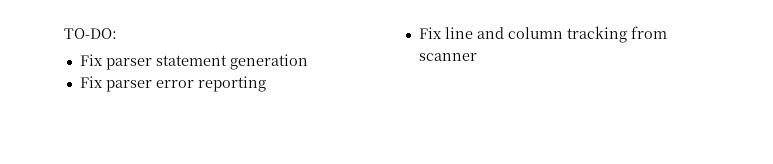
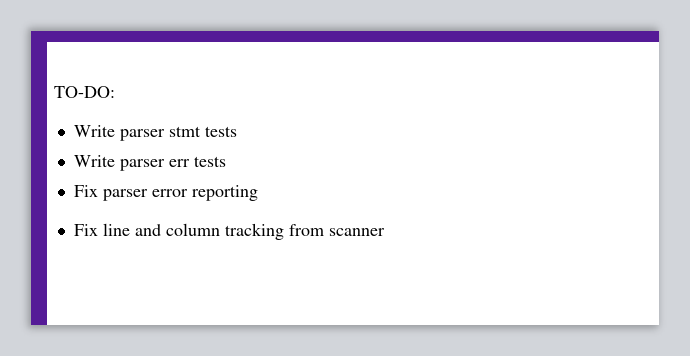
[79,54,308,70] Fix parser statement generation -> [73,125,237,141] [73,155,226,171] Write parser stmt tests // Write parser err tests

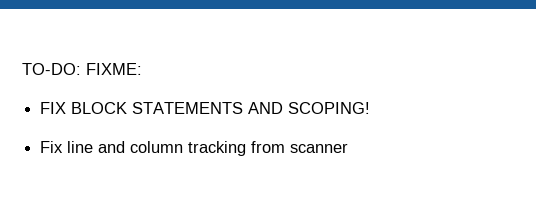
[73,125,237,141] [73,155,226,171] [73,185,258,201] // Write parser stmt tests // Write parser err tests // Fix parser error reporting -> [86,63,142,75] [40,102,371,114] FIXME: // FIX BLOCK STATEMENTS AND SCOPING!

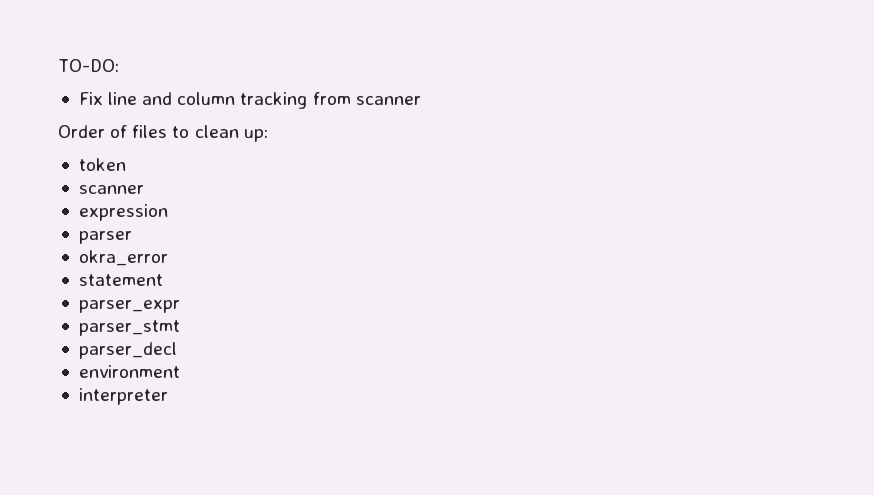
[86,63,142,75] [40,102,371,114] FIXME: // FIX BLOCK STATEMENTS AND SCOPING! -> (119, 65) none
(349, 148) none -> [58,125,268,142] [78,158,126,171] [78,185,144,194] [78,204,168,221] [78,231,132,244] [78,250,168,266] [78,274,163,286] [78,300,180,313] [78,320,180,336] [78,342,177,359] [78,365,180,378] [78,388,168,405] // Order of files to clean up: // token // scanner // expression // parser // okra_error // statement // parser_expr // parser_stmt // parser_decl // environment // interpreter

